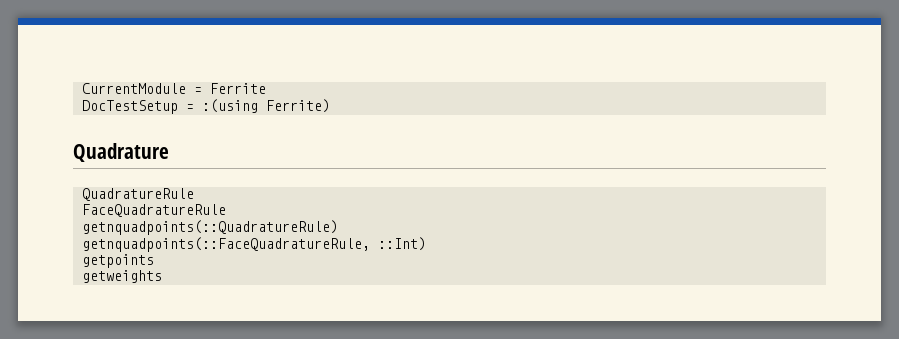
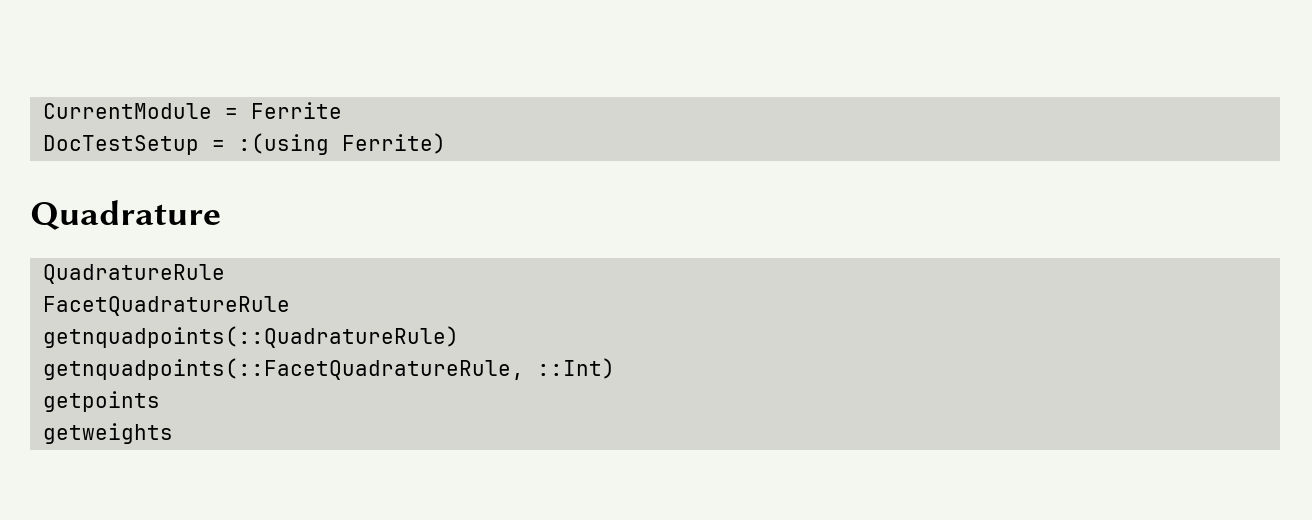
[82,204,226,217] FaceQuadratureRule -> [42,296,290,316] FacetQuadratureRule
[82,237,370,252] getnquadpoints(::FaceQuadratureRule, -> [42,358,524,380] getnquadpoints(::FacetQuadratureRule,

